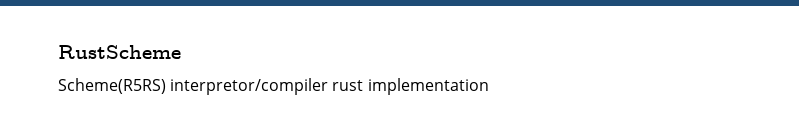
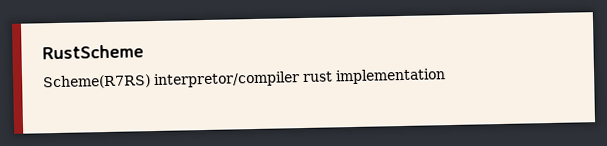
[58,78,166,94] Scheme(R5RS) -> [43,74,151,90] Scheme(R7RS)

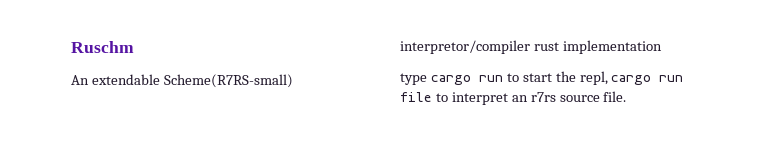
[42,44,144,60] [43,74,151,90] RustScheme // Scheme(R7RS) -> [71,41,134,53] [71,74,293,88] Ruschm // An extendable Scheme(R7RS-small)
(446, 76) none -> [400,71,684,85] [400,91,627,105] // type cargo run to start the repl, cargo run file to interpret an r7rs source file.

